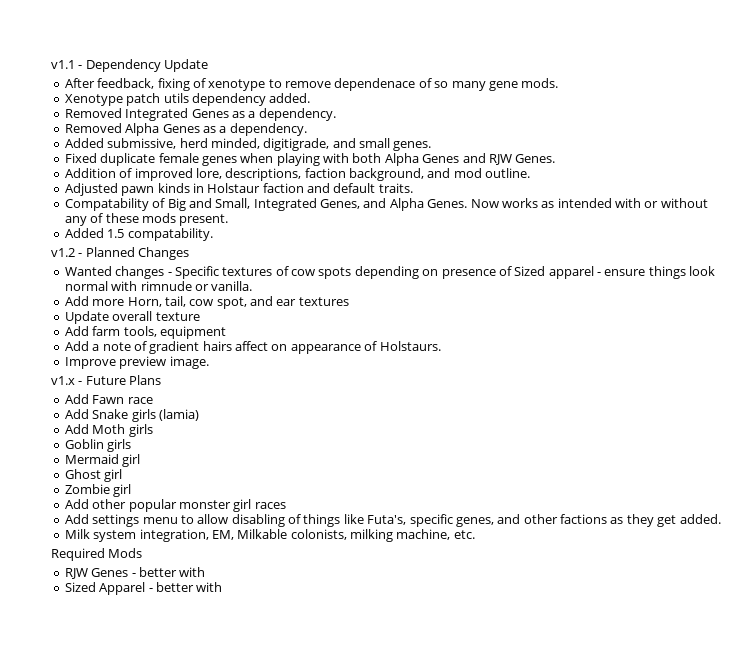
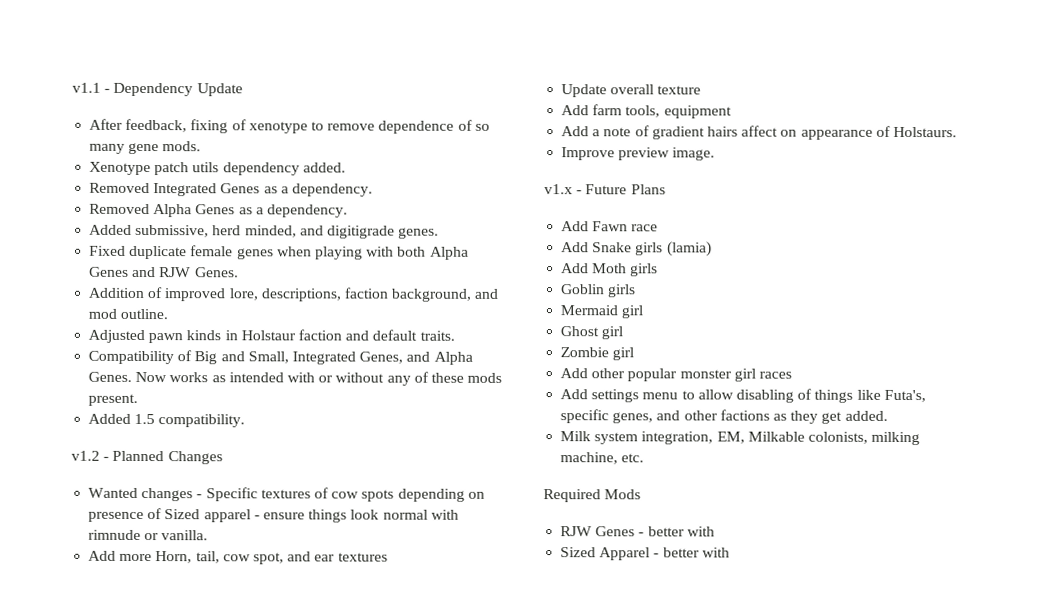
[334,78,416,91] dependenace -> [378,120,455,134] dependence
[263,138,390,151] digitigrade, and small -> [299,225,395,239] and digitigrade
[64,198,149,211] Compatability -> [88,350,175,365] Compatibility
[127,228,213,241] compatability. -> [158,414,246,428] compatibility.

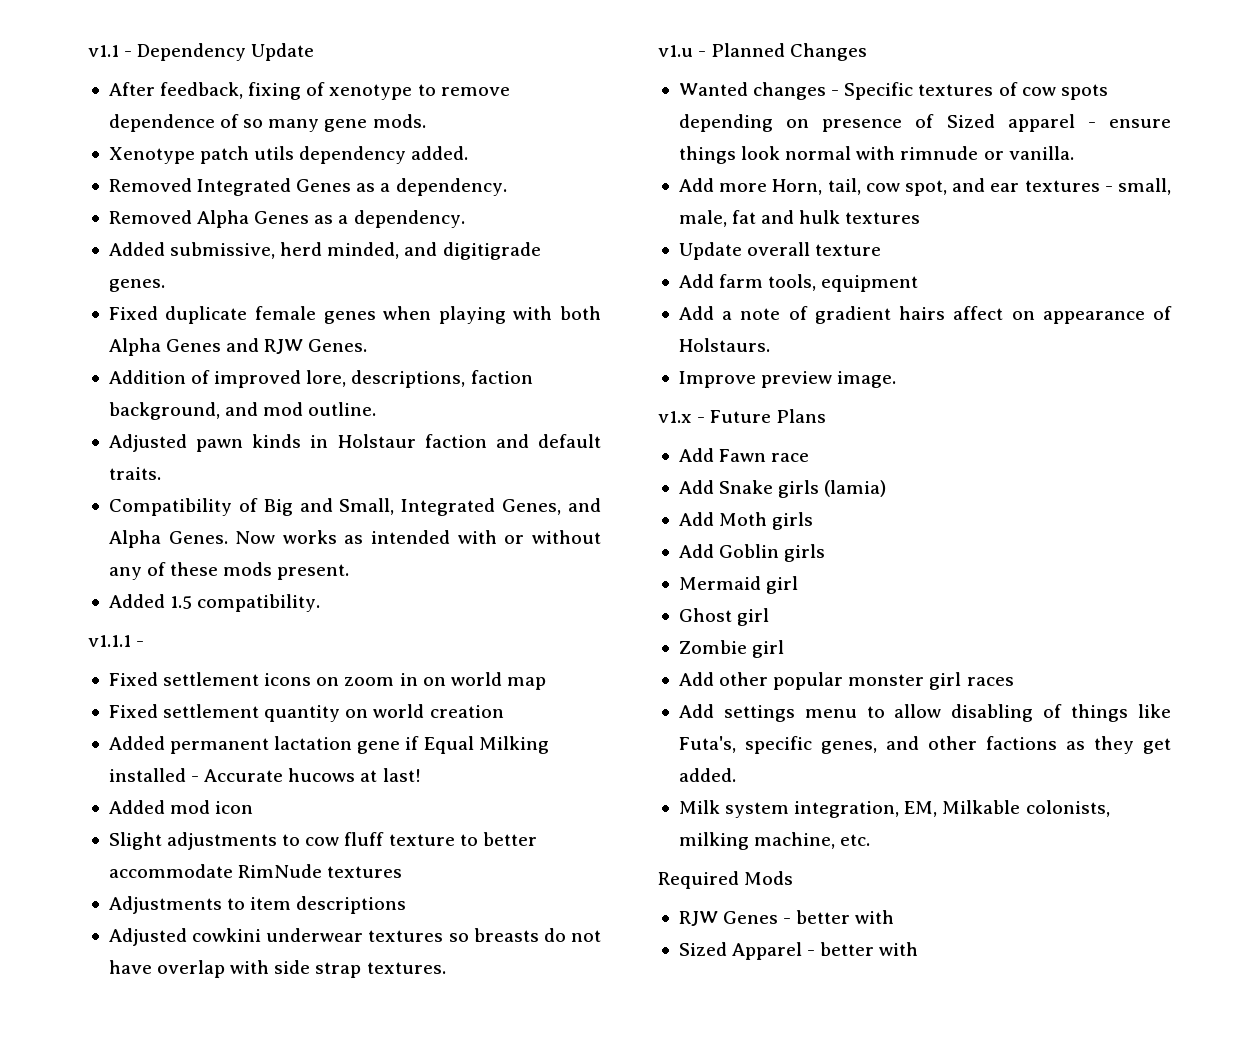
[71,450,100,461] v1.2 -> [88,635,145,647] [108,672,546,690] [108,704,504,722] [108,736,549,754] [108,768,421,782] [108,800,254,814] [108,832,537,850] [108,864,403,878] [108,896,407,914] [108,928,601,946] [108,960,446,978] [658,45,693,57] v1.1.1 - // Fixed settlement icons on zoom in on world map // Fixed settlement quantity on world creation // Added permanent lactation gene if Equal Milking installed - Accurate hucows at last! // Added mod icon // Slight adjustments to cow fluff texture to better accommodate RimNude textures // Adjustments to item descriptions // Adjusted cowkini underwear textures so breasts do not have overlap with side strap textures. // v1.u
(388, 557) none -> [1104,178,1171,195] [678,210,921,227] - small, male, fat and hulk textures
(659, 270) none -> [678,544,714,558] Add

